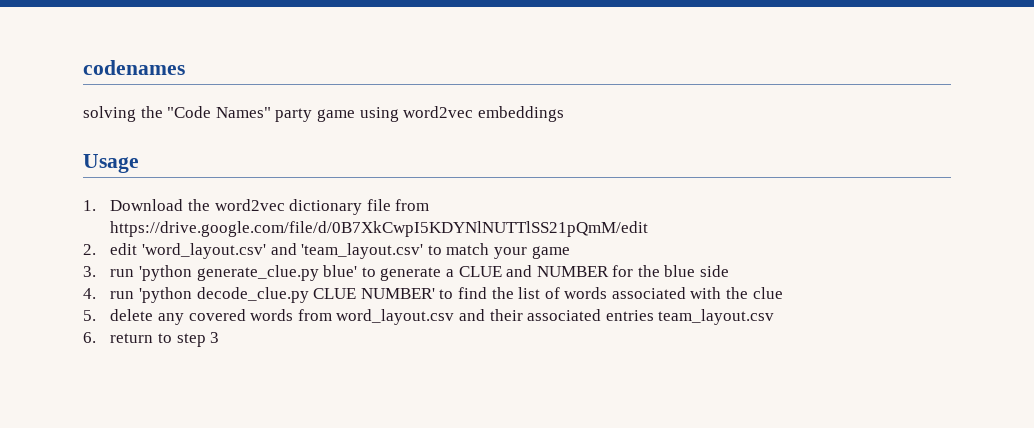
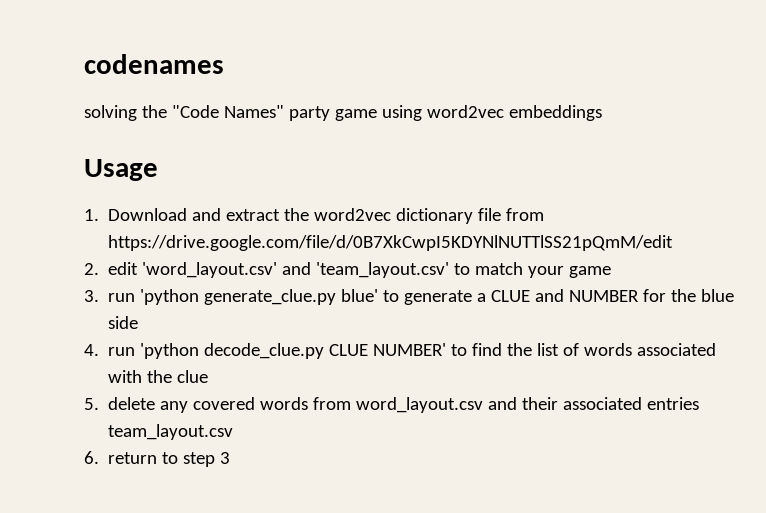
(184, 205) none -> [192,208,281,221] and extract

